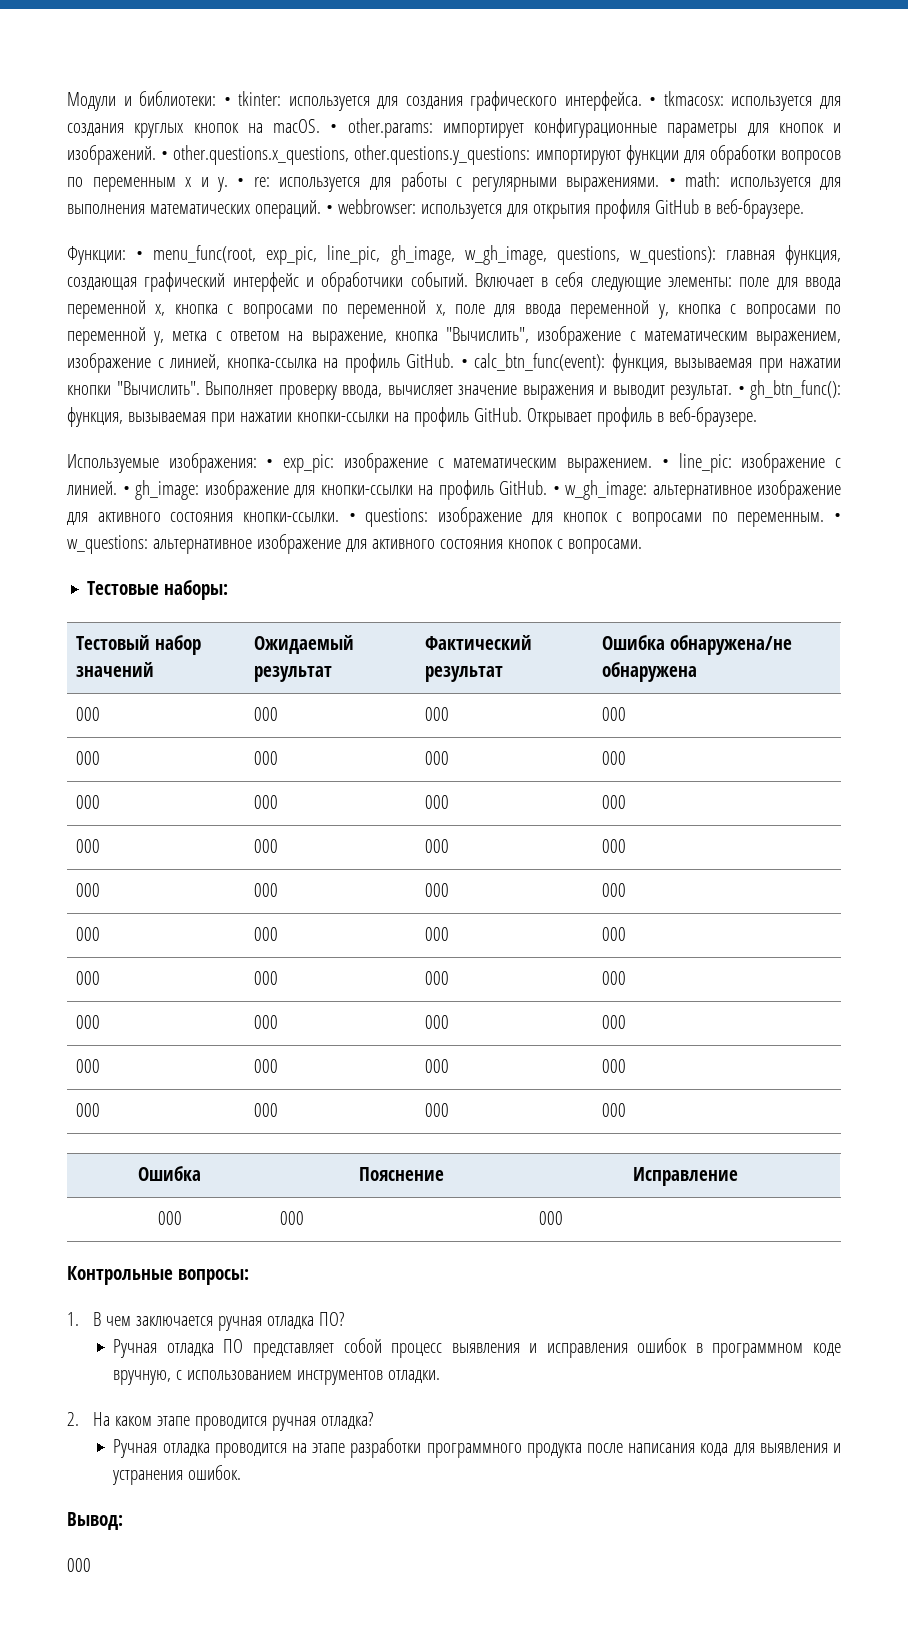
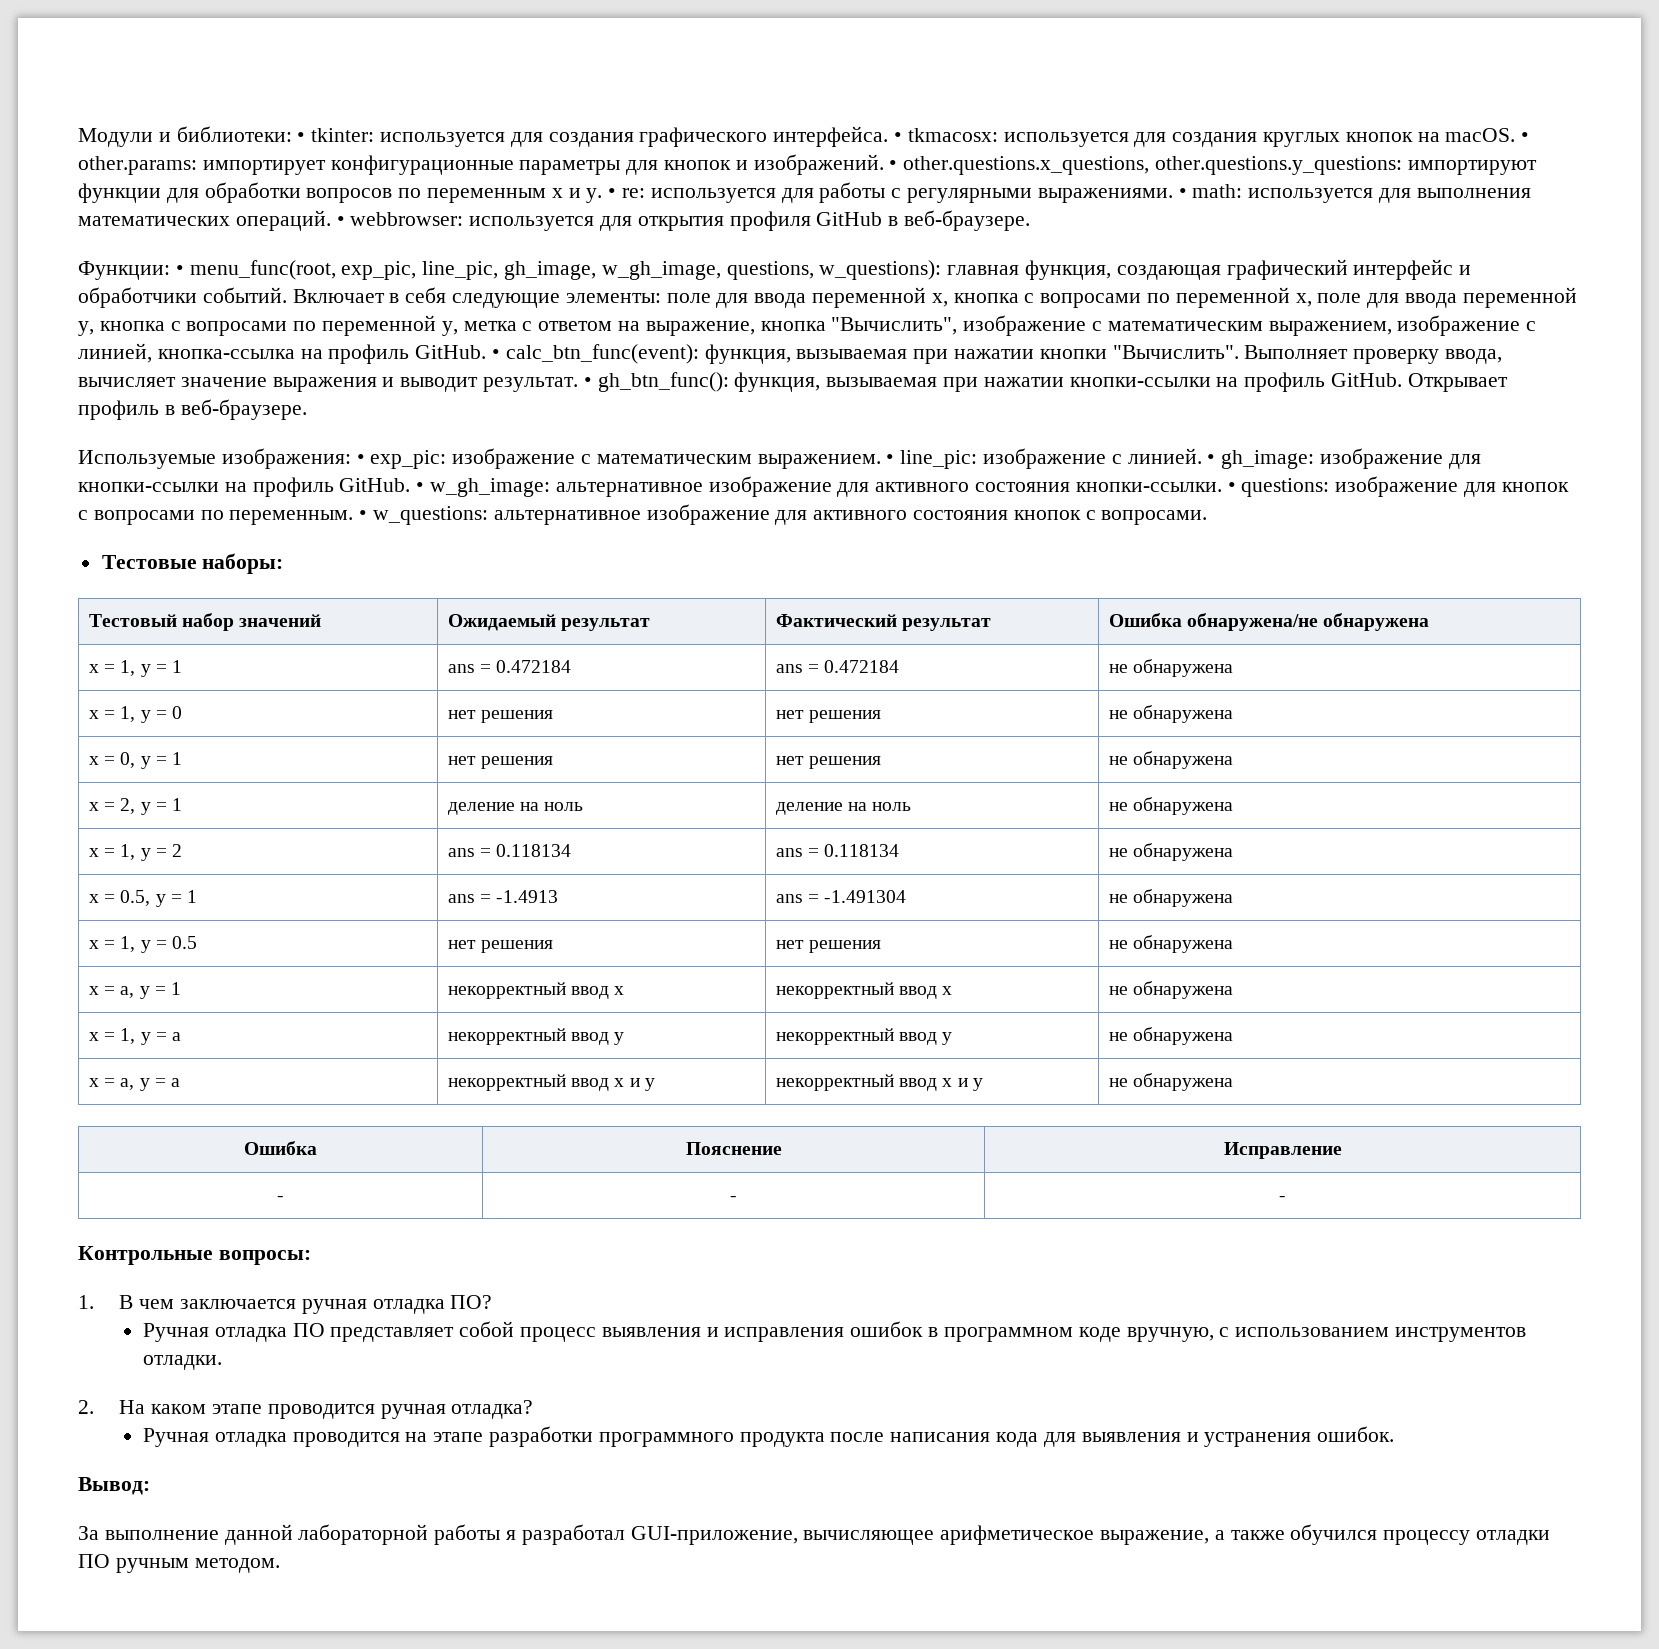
[75,707,100,721] [253,707,278,721] [424,707,449,721] [601,707,626,721] [75,751,100,765] [253,751,278,765] [424,751,449,765] [601,751,626,765] [75,795,100,809] [253,795,278,809] [424,795,449,809] [601,795,626,809] [75,839,100,853] [253,839,278,853] [424,839,449,853] [601,839,626,853] [75,883,100,897] [253,883,278,897] [424,883,449,897] [601,883,626,897] [75,927,100,941] [253,927,278,941] [424,927,449,941] [601,927,626,941] [75,971,100,985] [253,971,278,985] [424,971,449,985] [601,971,626,985] [75,1015,100,1029] [253,1015,278,1029] [424,1015,449,1029] [601,1015,626,1029] [75,1059,100,1073] [253,1059,278,1073] [424,1059,449,1073] [601,1059,626,1073] [75,1103,100,1117] [253,1103,278,1117] [424,1103,449,1117] [601,1103,626,1117] 000 | 000 | 000 | 000 // 000 | 000 | 000 | 000 // 000 | 000 | 000 | 000 // 000 | 000 | 000 | 000 // 000 | 000 | 000 | 000 // 000 | 000 | 000 | 000 // 000 | 000 | 000 | 000 // 000 | 000 | 000 | 000 // 000 | 000 | 000 | 000 // 000 | 000 | 000 | 000 -> [88,660,183,677] [447,660,572,673] [775,660,900,673] [1108,659,1234,677] [88,706,183,723] [447,710,554,723] [775,710,882,723] [1108,705,1234,723] [88,752,183,769] [447,756,554,769] [775,756,882,769] [1108,751,1234,769] [88,798,183,815] [447,802,584,815] [775,802,912,815] [1108,797,1234,815] [88,844,183,861] [447,844,572,857] [775,844,900,857] [1108,843,1234,861] [88,890,198,907] [447,890,559,903] [775,890,907,903] [1108,889,1234,907] [88,936,198,953] [447,940,554,953] [775,940,882,953] [1108,935,1234,953] [88,982,182,999] [447,982,625,999] [775,982,953,999] [1108,981,1234,999] [88,1028,182,1045] [447,1028,625,1045] [775,1028,953,1045] [1108,1027,1234,1045] [88,1078,181,1091] [447,1074,655,1091] [775,1074,983,1091] [1108,1073,1234,1091] x = 1, y = 1 | ans = 0.472184 | ans = 0.472184 | не обнаружена // x = 1, y = 0 | нет решения | нет решения | не обнаружена // x = 0, y = 1 | нет решения | нет решения | не обнаружена // x = 2, y = 1 | деление на ноль | деление на ноль | не обнаружена // x = 1, y = 2 | ans = 0.118134 | ans = 0.118134 | не обнаружена // x = 0.5, y = 1 | ans = -1.4913 | ans = -1.491304 | не обнаружена // x = 1, y = 0.5 | нет решения | нет решения | не обнаружена // x = а, y = 1 | некорректный ввод х | некорректный ввод х | не обнаружена // x = 1, y = а | некорректный ввод у | некорректный ввод у | не обнаружена // x = а, y = а | некорректный ввод х и у | некорректный ввод х и у | не обнаружена
[157,1211,182,1225] [279,1211,304,1225] [538,1211,563,1225] 000 | 000 | 000 -> [277,1196,284,1201] [730,1196,737,1201] [1279,1196,1286,1201] - | - | -
[67,1558,91,1572] 000 -> [78,1524,1551,1545] [78,1554,280,1573] За выполнение данной лабораторной работы я разработал GUI-приложение, вычисляющее арифметическое выражение, а также обучился процессу отладки ПО ручным методом.

